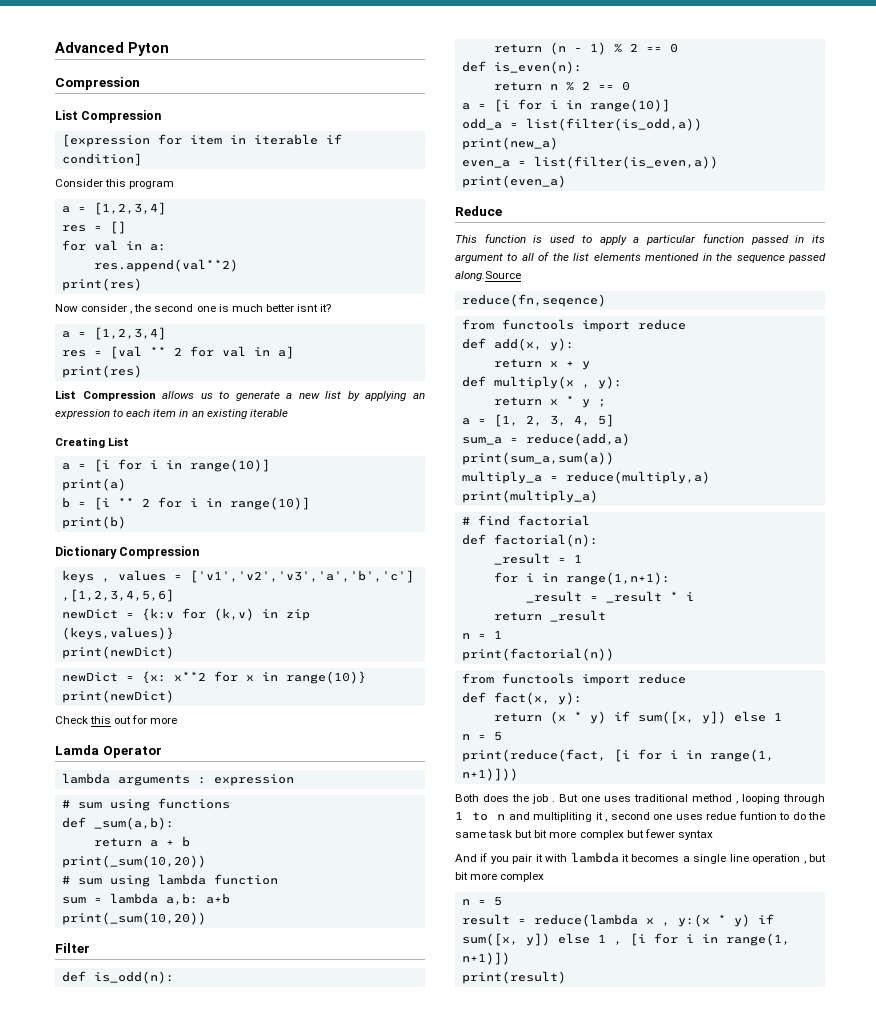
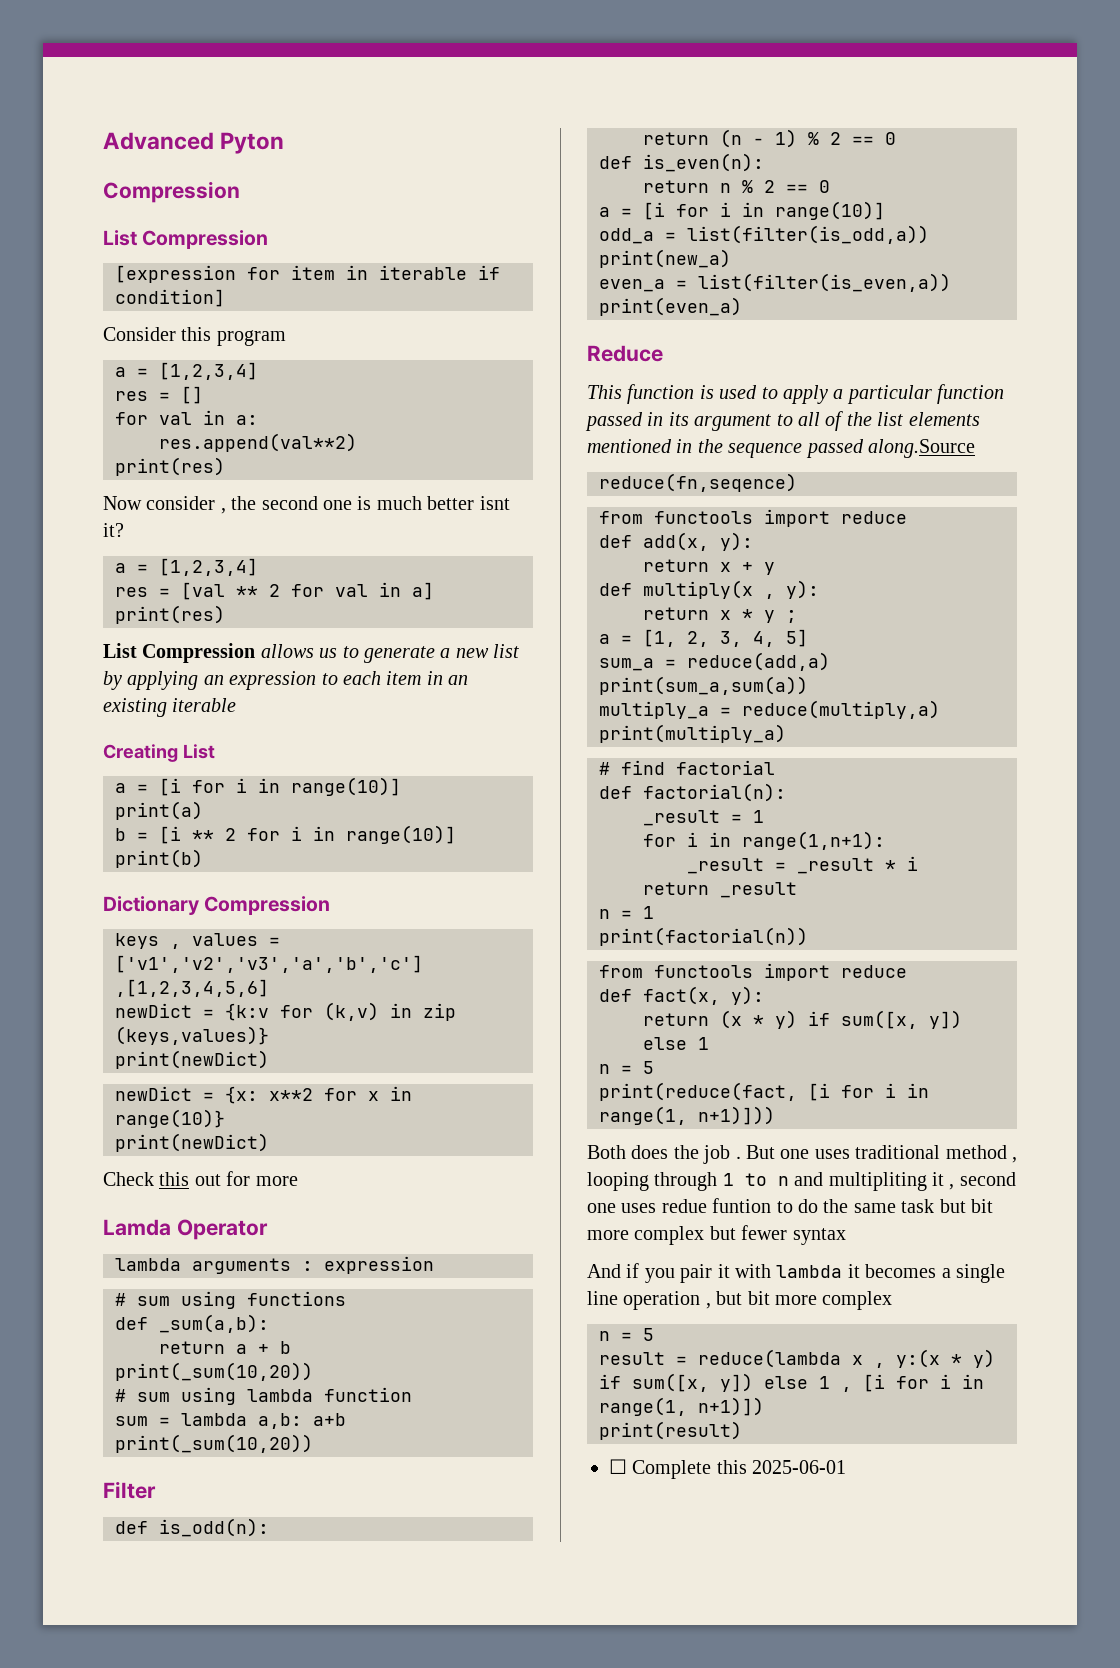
(566, 977) none -> [609,1459,847,1479] // ☐ Complete this 2025-06-01

